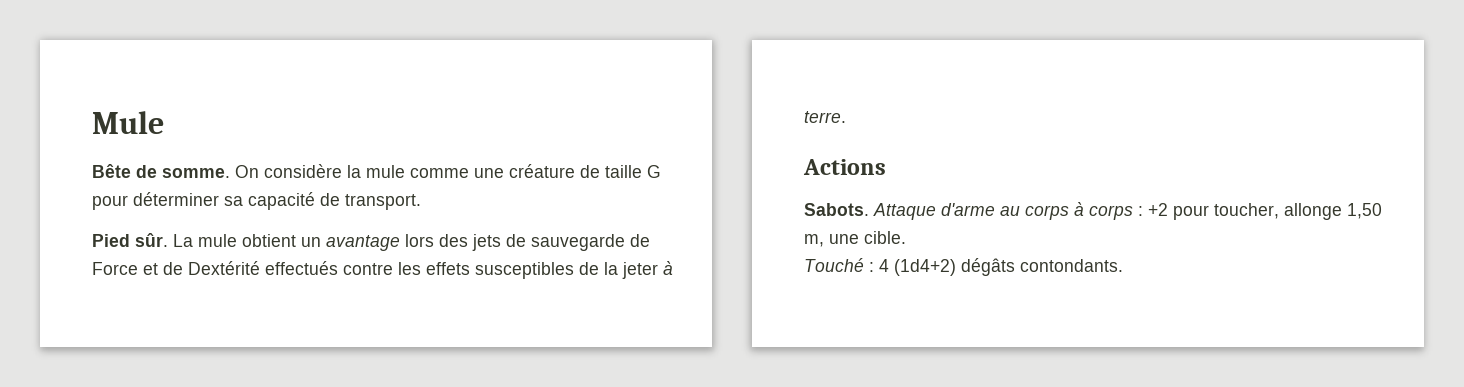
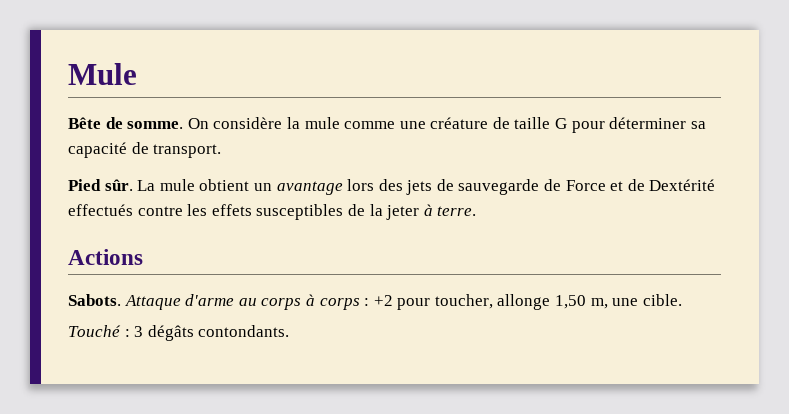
[879,259,956,276] 4 (1d4+2) -> [134,326,144,337] 3

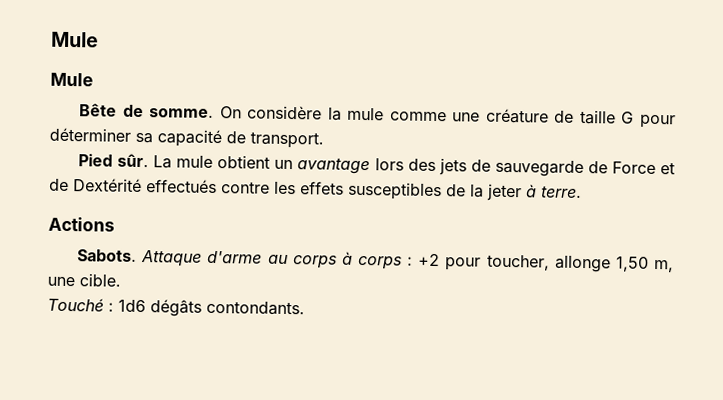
[68,63,137,85] Mule -> [51,31,99,48] [50,72,93,87] Mule // Mule
[134,326,144,337] 3 -> [118,299,146,313] 1d6

